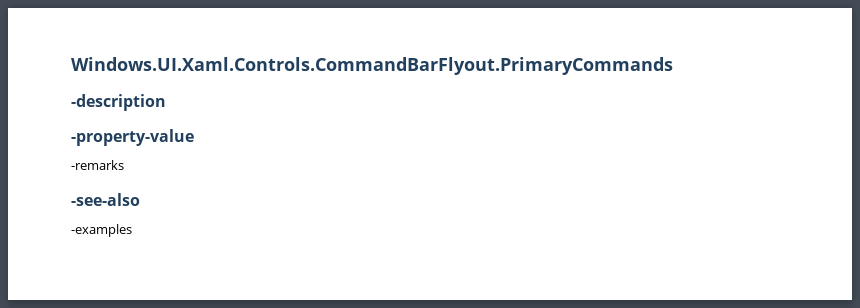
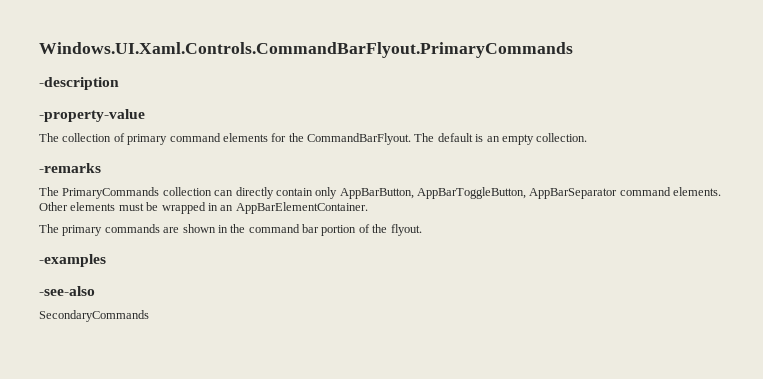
[71,160,124,170] -remarks -> [39,133,588,145] [39,163,101,173] [39,187,722,199] [39,202,368,214] [39,224,422,236] [39,254,106,267] The collection of primary command elements for the CommandBarFlyout. The default is an empty collection. // -remarks // The PrimaryCommands collection can directly contain only AppBarButton, AppBarToggleButton, AppBarSeparator command elements. Other elements must be wrapped in an AppBarElementContainer. // The primary commands are shown in the command bar portion of the flyout. // -examples
[71,224,132,237] -examples -> [39,310,149,322] SecondaryCommands

